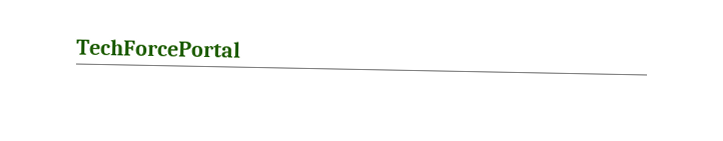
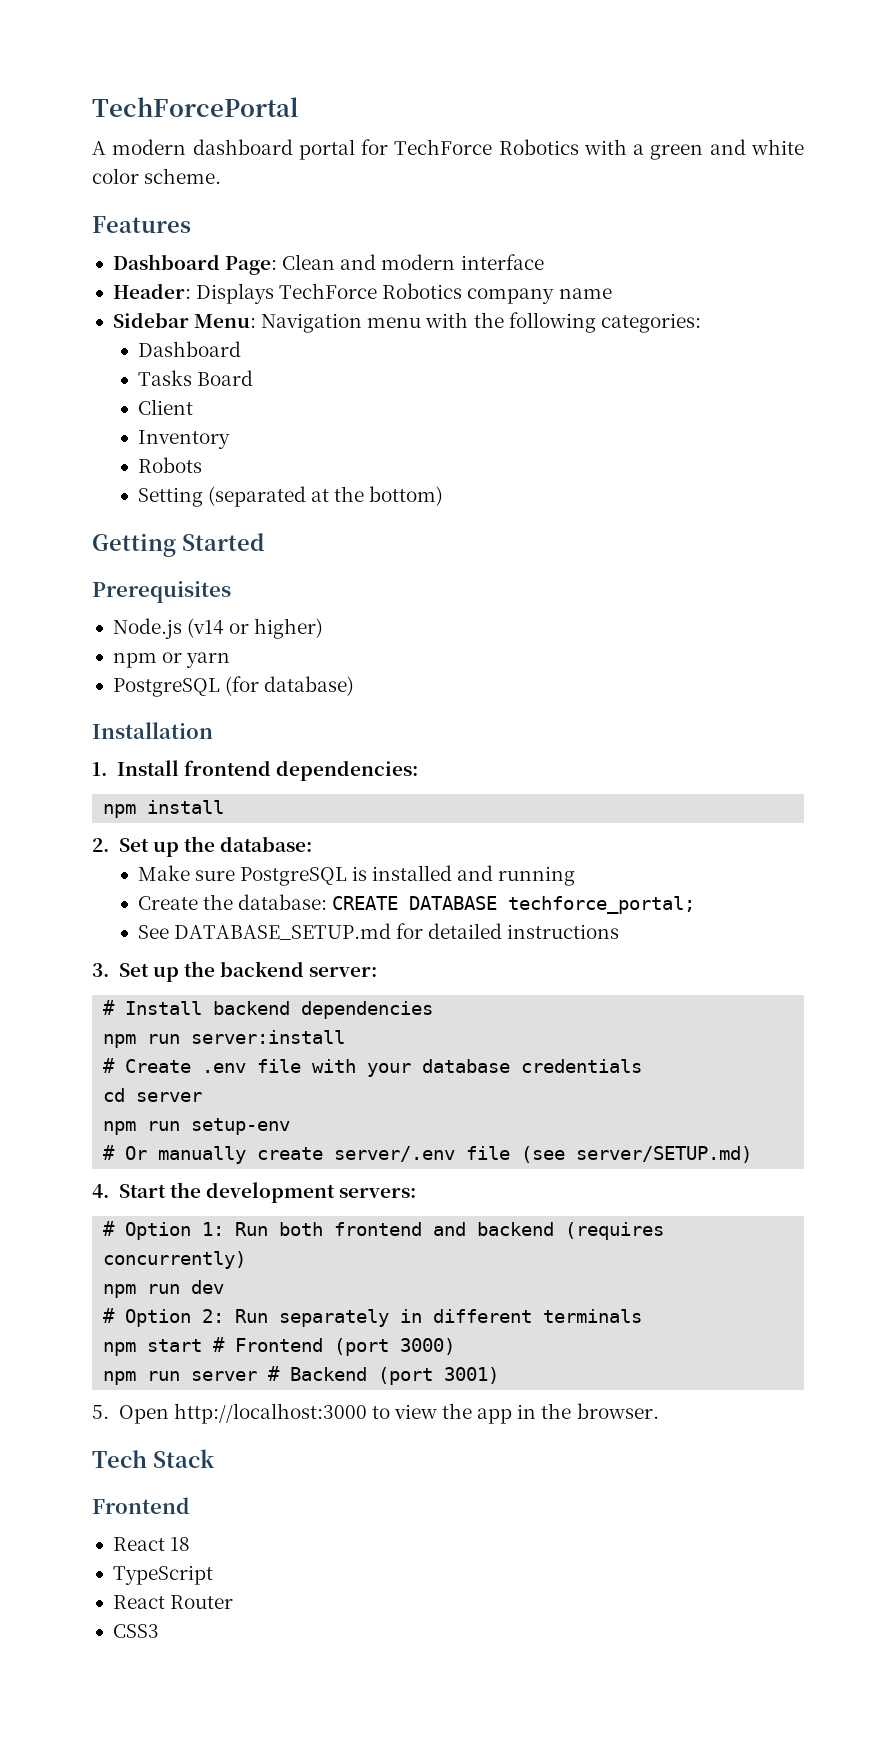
(241, 48) none -> [92,139,804,160] [92,168,222,184] [92,216,191,233] [112,254,544,275] [112,283,612,304] [112,312,701,333] [137,341,241,357] [137,370,253,386] [137,399,193,415] [137,430,230,449] [137,457,202,473] [137,486,444,507] [92,533,264,557] [92,581,231,603] [112,618,324,639] [112,652,231,668] [112,676,355,697] [92,722,213,739] [92,760,418,781] [103,800,225,818] [92,836,312,857] [137,865,576,886] [137,894,696,914] [137,923,620,940] [92,961,378,982] [103,1000,434,1019] [103,1030,346,1048] [103,1058,643,1077] [103,1088,203,1102] [103,1118,291,1135] [103,1145,753,1164] [92,1182,416,1203] [103,1221,665,1240] [103,1251,247,1269] [103,1280,225,1298] [103,1308,643,1327] [103,1337,456,1356] [103,1366,500,1385] [92,1403,659,1424] [92,1449,215,1468] [92,1497,189,1514] [112,1537,191,1551] [112,1565,213,1585] [112,1595,234,1609] [112,1624,159,1638] // A modern dashboard portal for TechForce Robotics with a green and white color scheme. // Features // Dashboard Page: Clean and modern interface // Header: Displays TechForce Robotics company name // Sidebar Menu: Navigation menu with the following categories: // Dashboard // Tasks Board // Client // Inventory // Robots // Setting (separated at the bottom) // Getting Started // Prerequisites // Node.js (v14 or higher) // npm or yarn // PostgreSQL (for database) // Installation // 1. Install frontend dependencies: // npm install // 2. Set up the database: // Make sure PostgreSQL is installed and running // Create the database: CREATE DATABASE techforce_portal; // See DATABASE_SETUP.md for detailed instructions // 3. Set up the backend server: // # Install backend dependencies // npm run server:install // # Create .env file with your database credentials // cd server // npm run setup-env // # Or manually create server/.env file (see server/SETUP.md) // 4. Start the development servers: // # Option 1: Run both frontend and backend (requires concurrently) // npm run dev // # Option 2: Run separately in different terminals // npm start # Frontend (port 3000) // npm run server # Backend (port 3001) // 5. Open http://localhost:3000 to view the app in the browser. // Tech Stack // Frontend // React 18 // TypeScript // React Router // CSS3

